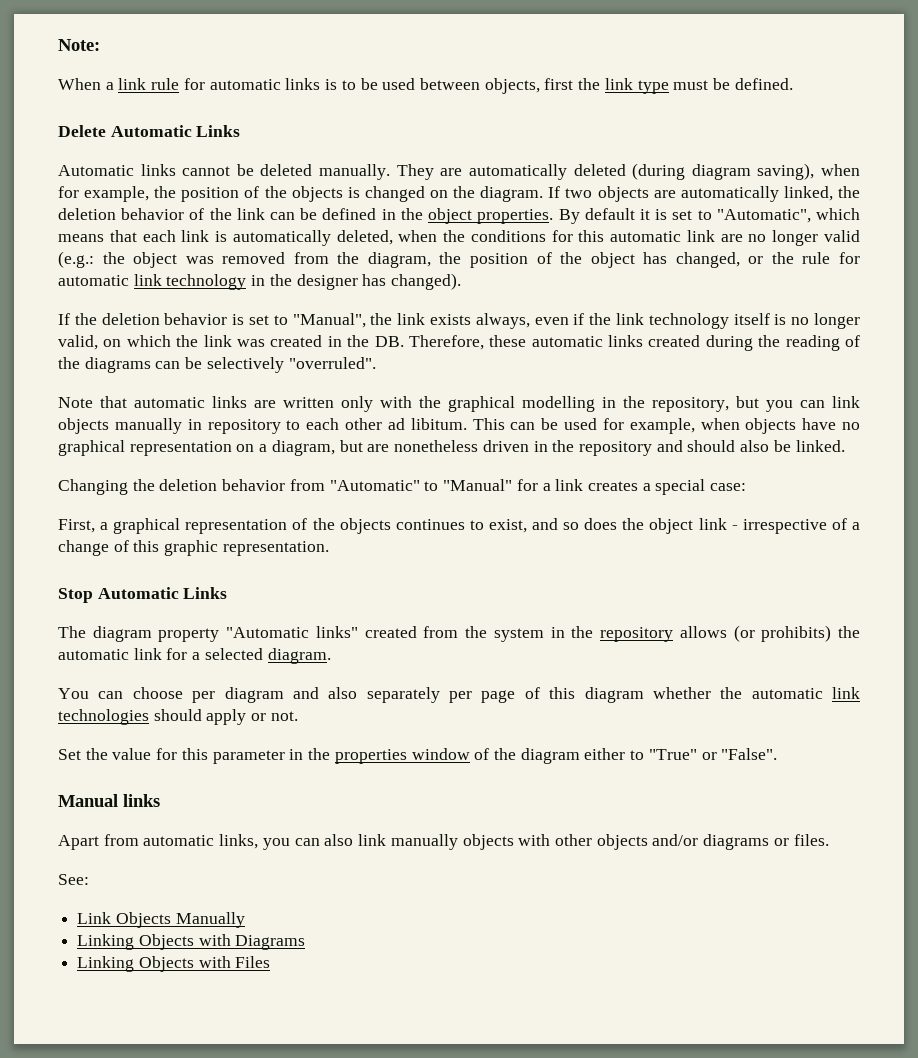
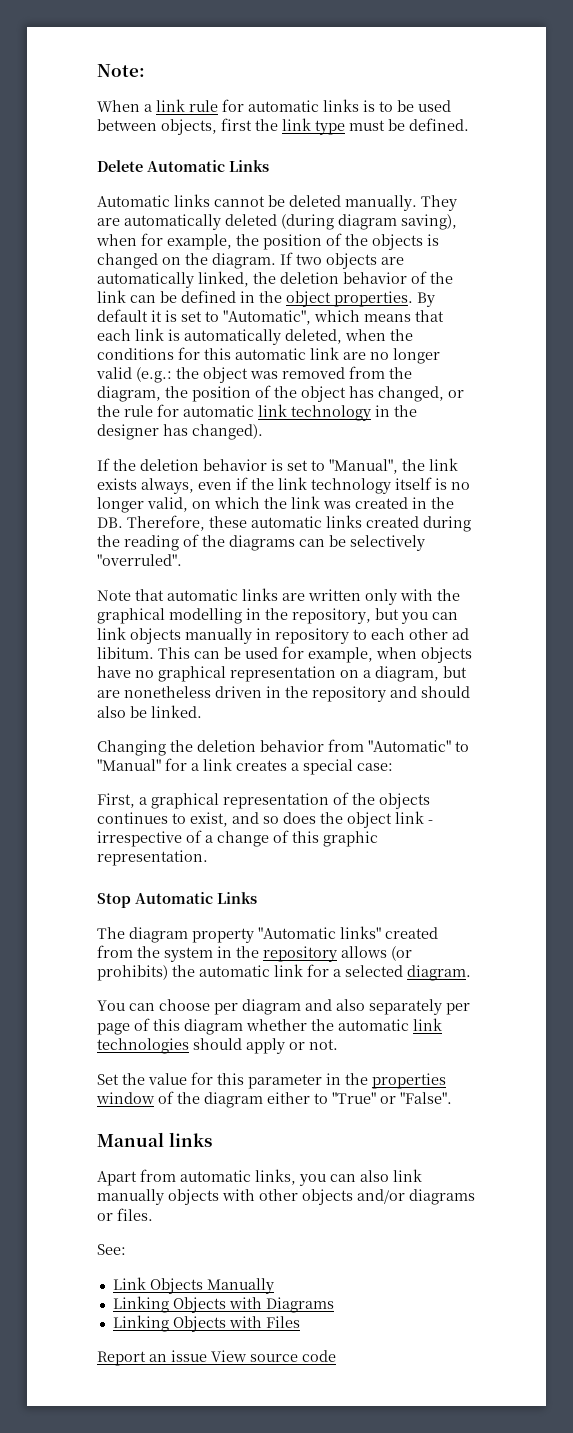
(271, 962) none -> [97,1350,336,1366] // Report an issue View source code

